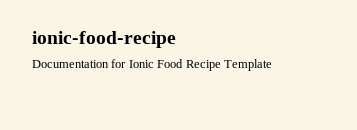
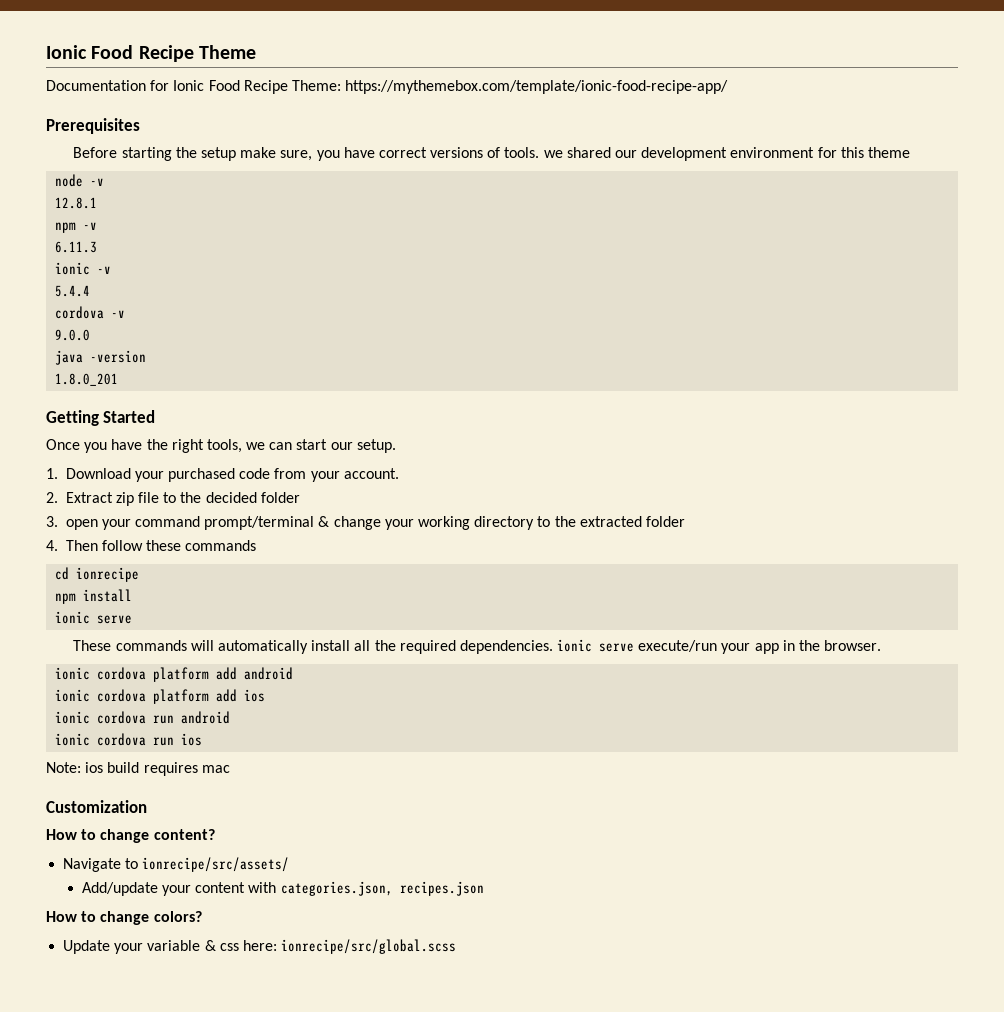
[32,31,176,48] ionic-food-recipe -> [46,45,256,62] Ionic Food Recipe Theme
[223,59,272,71] Template -> [291,80,729,94] [46,118,140,134] [73,147,910,161] [55,174,105,187] [55,197,98,209] [55,222,98,233] [55,241,98,253] [55,262,112,275] [55,285,91,297] [55,306,126,319] [55,329,91,341] [55,350,147,365] [55,373,119,386] [46,410,156,426] [46,439,396,453] [46,468,399,482] [46,492,300,506] [46,516,685,530] [46,540,257,551] [55,567,140,582] [55,589,133,604] [55,611,133,624] [73,639,882,654] [55,667,294,682] [55,689,266,704] [55,711,231,724] [55,733,203,746] [46,762,230,776] [46,800,147,813] [46,829,215,843] [63,857,290,872] [81,881,484,896] [46,911,202,925] [63,939,457,954] Theme: https://mythemebox.com/template/ionic-food-recipe-app/ // Prerequisites // Before starting the setup make sure, you have correct versions of tools. we shared our development environment for this theme // node -v // 12.8.1 // npm -v // 6.11.3 // ionic -v // 5.4.4 // cordova -v // 9.0.0 // java -version // 1.8.0_201 // Getting Started // Once you have the right tools, we can start our setup. // 1. Download your purchased code from your account. // 2. Extract zip file to the decided folder // 3. open your command prompt/terminal & change your working directory to the extracted folder // 4. Then follow these commands // cd ionrecipe // npm install // ionic serve // These commands will automatically install all the required dependencies. ionic serve execute/run your app in the browser. // ionic cordova platform add android // ionic cordova platform add ios // ionic cordova run android // ionic cordova run ios // Note: ios build requires mac // Customization // How to change content? // Navigate to ionrecipe/src/assets/ // Add/update your content with categories.json, recipes.json // How to change colors? // Update your variable & css here: ionrecipe/src/global.scss

